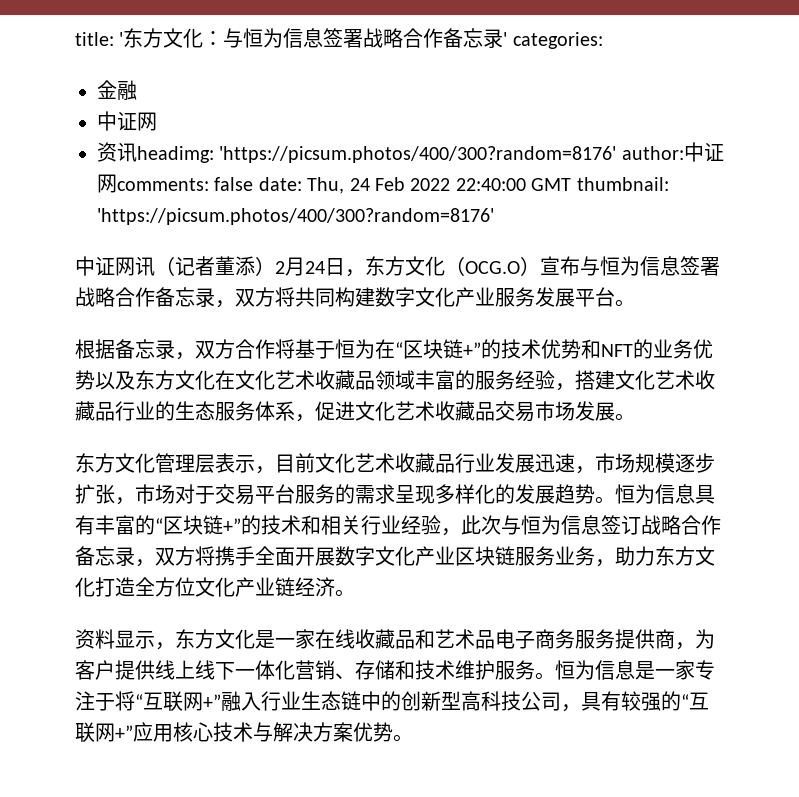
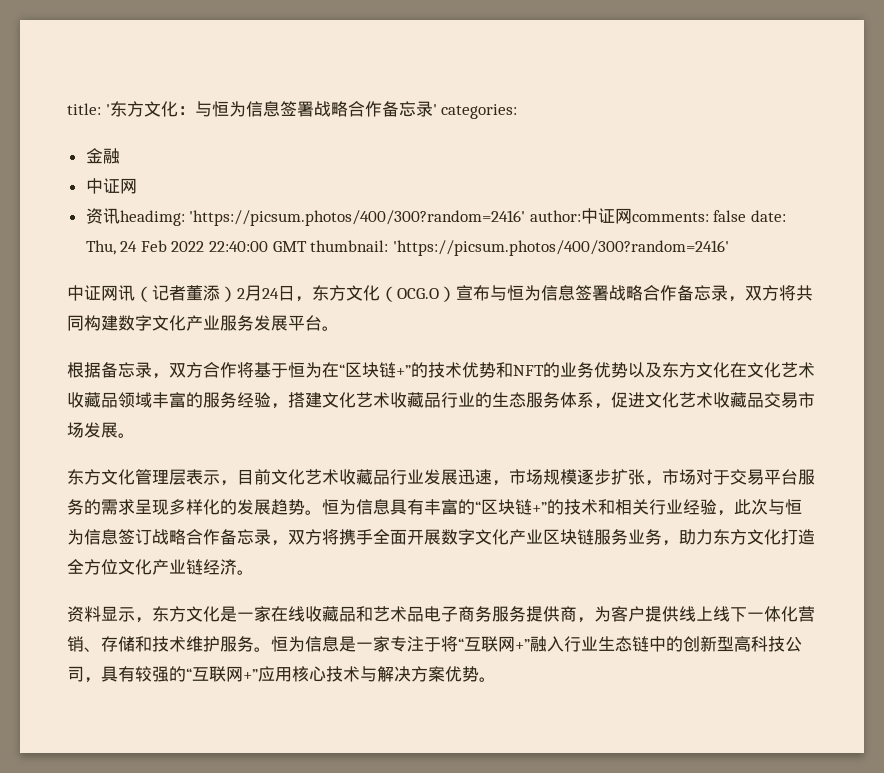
[219,146,617,163] 'https://picsum.photos/400/300?random=8176' -> [189,210,526,226] 'https://picsum.photos/400/300?random=2416'
[97,208,494,225] 'https://picsum.photos/400/300?random=8176' -> [392,240,729,256] 'https://picsum.photos/400/300?random=2416'

